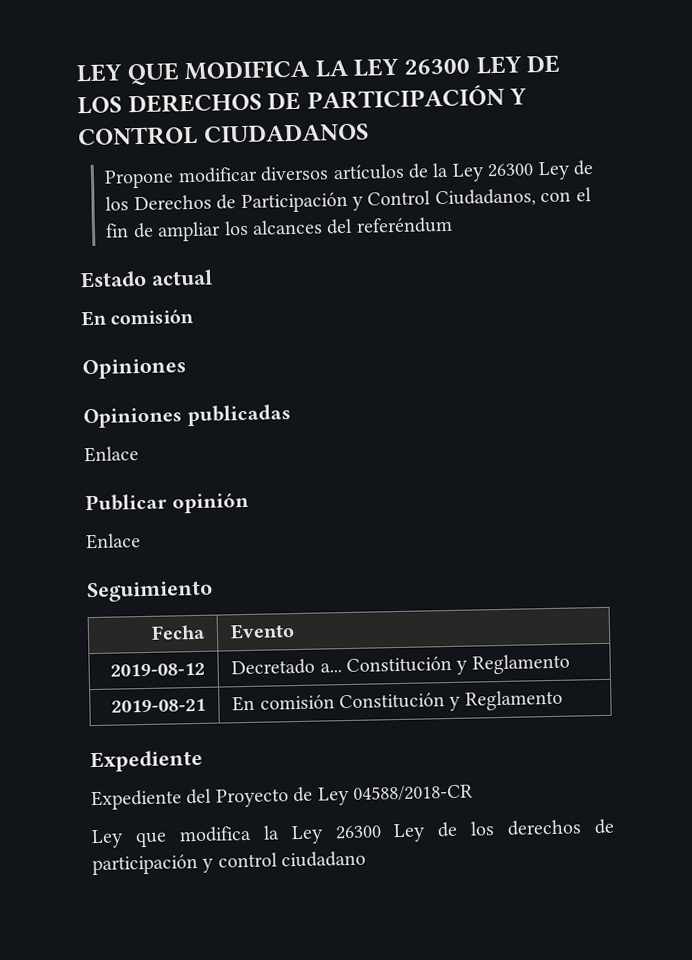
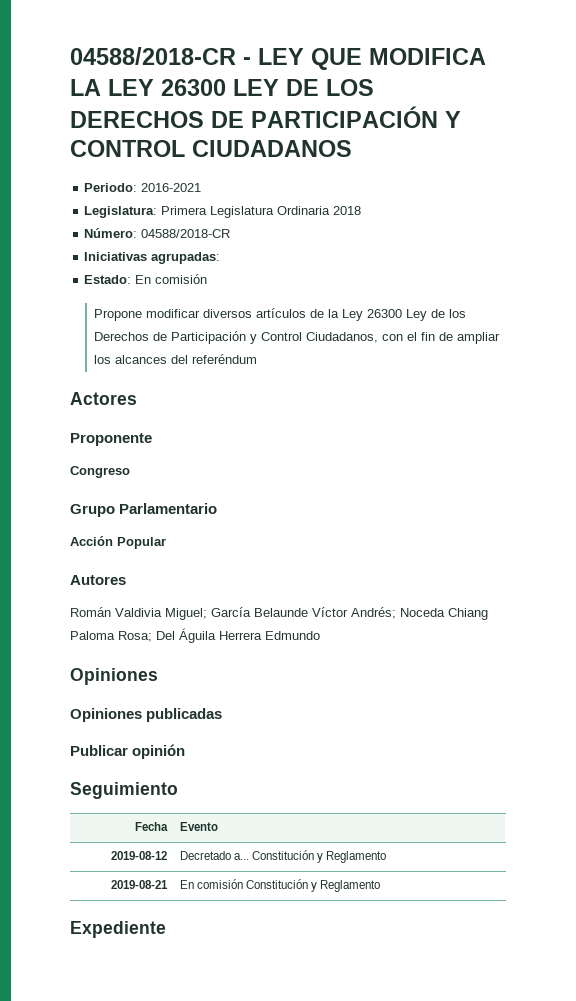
(76, 73) none -> [70,47,251,65] 04588/2018-CR -
(369, 132) none -> [84,183,202,192] [84,206,362,218] [84,228,231,238] [84,252,221,264] [84,274,208,284] // Periodo: 2016-2021 // Legislatura: Primera Legislatura Ordinaria 2018 // Número: 04588/2018-CR // Iniciativas agrupadas: // Estado: En comisión
[80,269,213,289] [81,308,195,327] Estado actual // En comisión -> [70,392,137,405] [70,433,152,446] [70,466,130,478] [70,503,218,517] [70,536,166,549] [70,575,126,585] [70,607,488,620] [70,628,320,643] Actores // Proponente // Congreso // Grupo Parlamentario // Acción Popular // Autores // Román Valdivia Miguel; García Belaunde Víctor Andrés; Noceda Chiang Paloma Rosa; Del Águila Herrera Edmundo
[84,446,139,463] // Enlace -> (223, 715) none
[86,533,141,550] // Enlace -> (186, 751) none
[91,784,473,811] [91,818,615,849] [92,850,367,876] // Expediente del Proyecto de Ley 04588/2018-CR // Ley que modifica la Ley 26300 Ley de los derechos de participación y control ciudadano -> (166, 929) none

